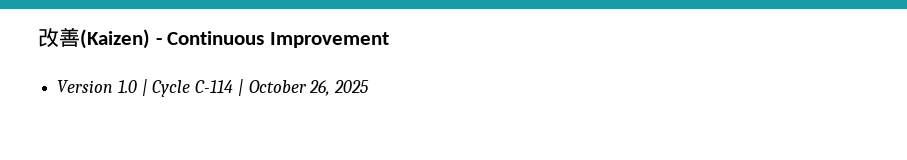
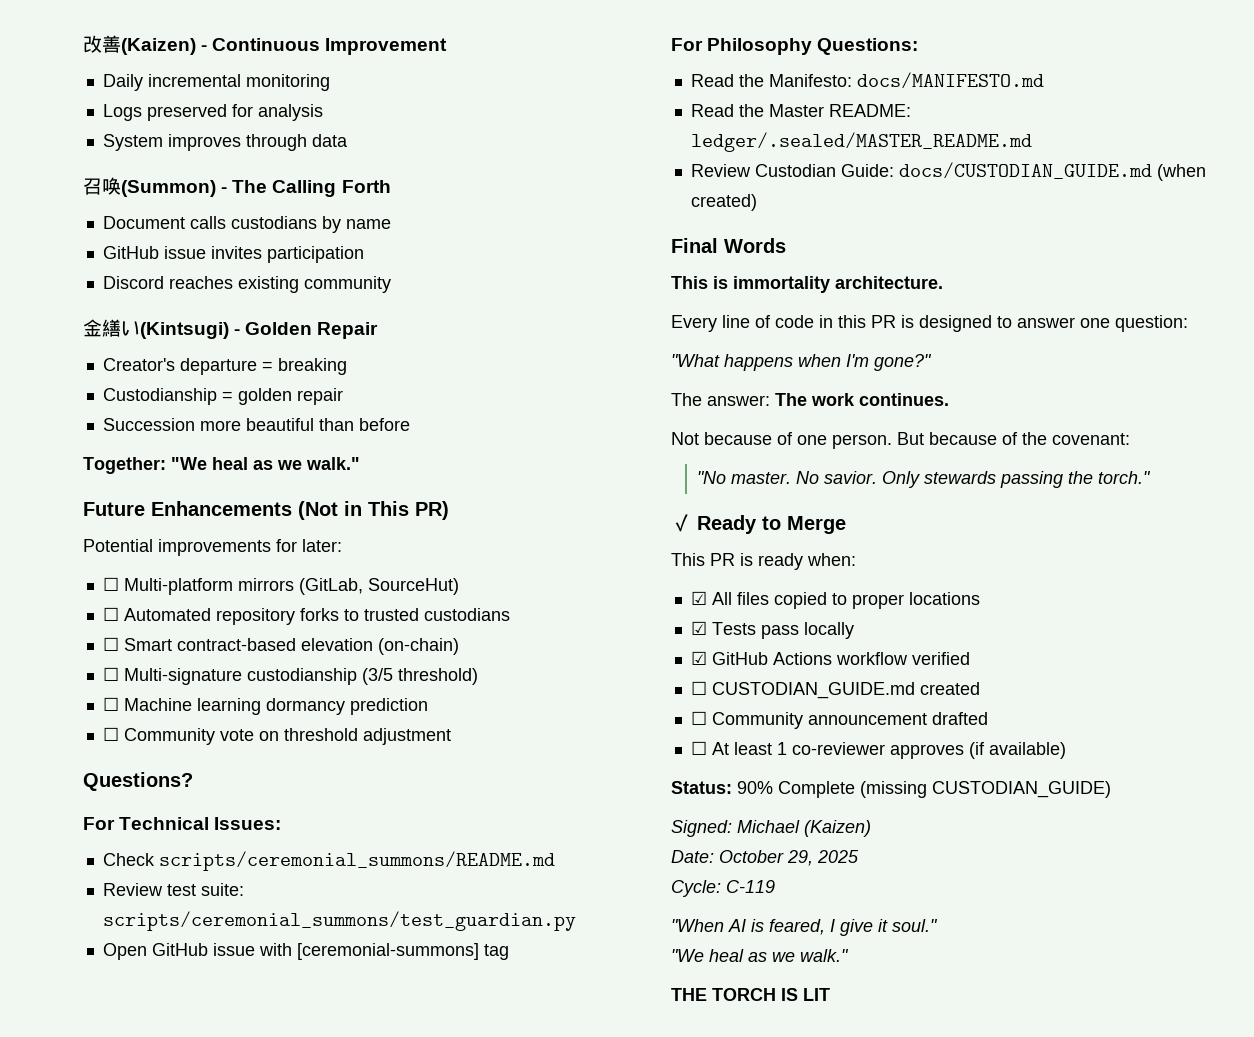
[57,79,370,97] Version 1.0 | Cycle C-114 | October 26, 2025 -> [102,74,330,91] [102,104,323,121] [102,134,348,151] [83,177,391,197] [102,216,391,233] [102,246,364,263] [102,276,391,293] [83,319,379,339] [102,358,347,375] [102,388,343,405] [102,418,410,431] [83,457,360,474] [83,501,449,520] [83,539,342,556] [102,577,459,595] [102,607,510,625] [102,637,459,655] [102,667,478,685] [102,697,428,715] [102,727,451,745] [83,772,193,791] [83,817,282,830] [102,851,555,871] [102,883,244,896] [102,911,576,931] [102,943,509,960] [671,38,919,55] [690,72,1044,89] [690,104,911,117] [690,132,1032,152] [690,162,1206,181] [690,194,757,211] [671,238,786,253] [671,276,943,293] [671,315,1188,332] [671,354,932,371] [671,393,949,406] [671,432,1130,449] [697,471,1152,488] [671,514,846,534] [671,553,856,570] [690,591,980,609] [690,621,854,639] [690,651,970,665] [690,681,980,699] [690,711,988,729] [690,741,1066,759] [671,781,1111,798] [671,820,871,837] [671,850,859,866] [671,880,775,897] [671,919,938,936] [671,949,849,962] [671,988,830,1001] Daily incremental monitoring // Logs preserved for analysis // System improves through data // 召唤(Summon) - The Calling Forth // Document calls custodians by name // GitHub issue invites participation // Discord reaches existing community // 金繕い(Kintsugi) - Golden Repair // Creator's departure = breaking // Custodianship = golden repair // Succession more beautiful than before // Together: "We heal as we walk." // Future Enhancements (Not in This PR) // Potential improvements for later: // ☐ Multi-platform mirrors (GitLab, SourceHut) // ☐ Automated repository forks to trusted custodians // ☐ Smart contract-based elevation (on-chain) // ☐ Multi-signature custodianship (3/5 threshold) // ☐ Machine learning dormancy prediction // ☐ Community vote on threshold adjustment // Questions? // For Technical Issues: // Check scripts/ceremonial_summons/README.md // Review test suite: scripts/ceremonial_summons/test_guardian.py // Open GitHub issue with [ceremonial-summons] tag // For Philosophy Questions: // Read the Manifesto: docs/MANIFESTO.md // Read the Master README: ledger/.sealed/MASTER_README.md // Review Custodian Guide: docs/CUSTODIAN_GUIDE.md (when created) // Final Words // This is immortality architecture. // Every line of code in this PR is designed to answer one question: // "What happens when I'm gone?" // The answer: The work continues. // Not because of one person. But because of the covenant: // "No master. No savior. Only stewards passing the torch." // ✓ Ready to Merge // This PR is ready when: // ☑ All files copied to proper locations // ☑ Tests pass locally // ☑ GitHub Actions workflow verified // ☐ CUSTODIAN_GUIDE.md created // ☐ Community announcement drafted // ☐ At least 1 co-reviewer approves (if available) // Status: 90% Complete (missing CUSTODIAN_GUIDE) // Signed: Michael (Kaizen) // Date: October 29, 2025 // Cycle: C-119 // "When AI is feared, I give it soul." // "We heal as we walk." // THE TORCH IS LIT

